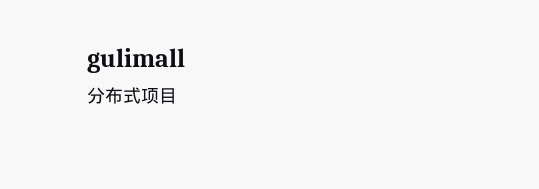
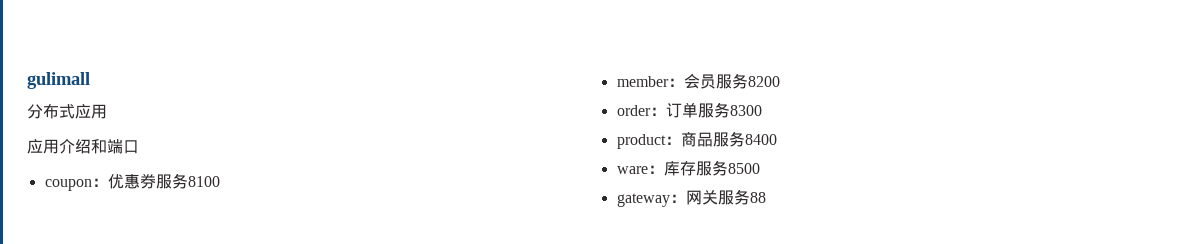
[141,88,177,104] 项目 -> [75,104,107,119] [27,139,139,154] [44,173,220,191] [616,73,780,89] [616,102,762,118] [616,131,777,149] [616,160,760,176] [616,189,766,207] 应用 // 应用介绍和端口 // coupon：优惠券服务8100 // member：会员服务8200 // order：订单服务8300 // product：商品服务8400 // ware：库存服务8500 // gateway：网关服务88

